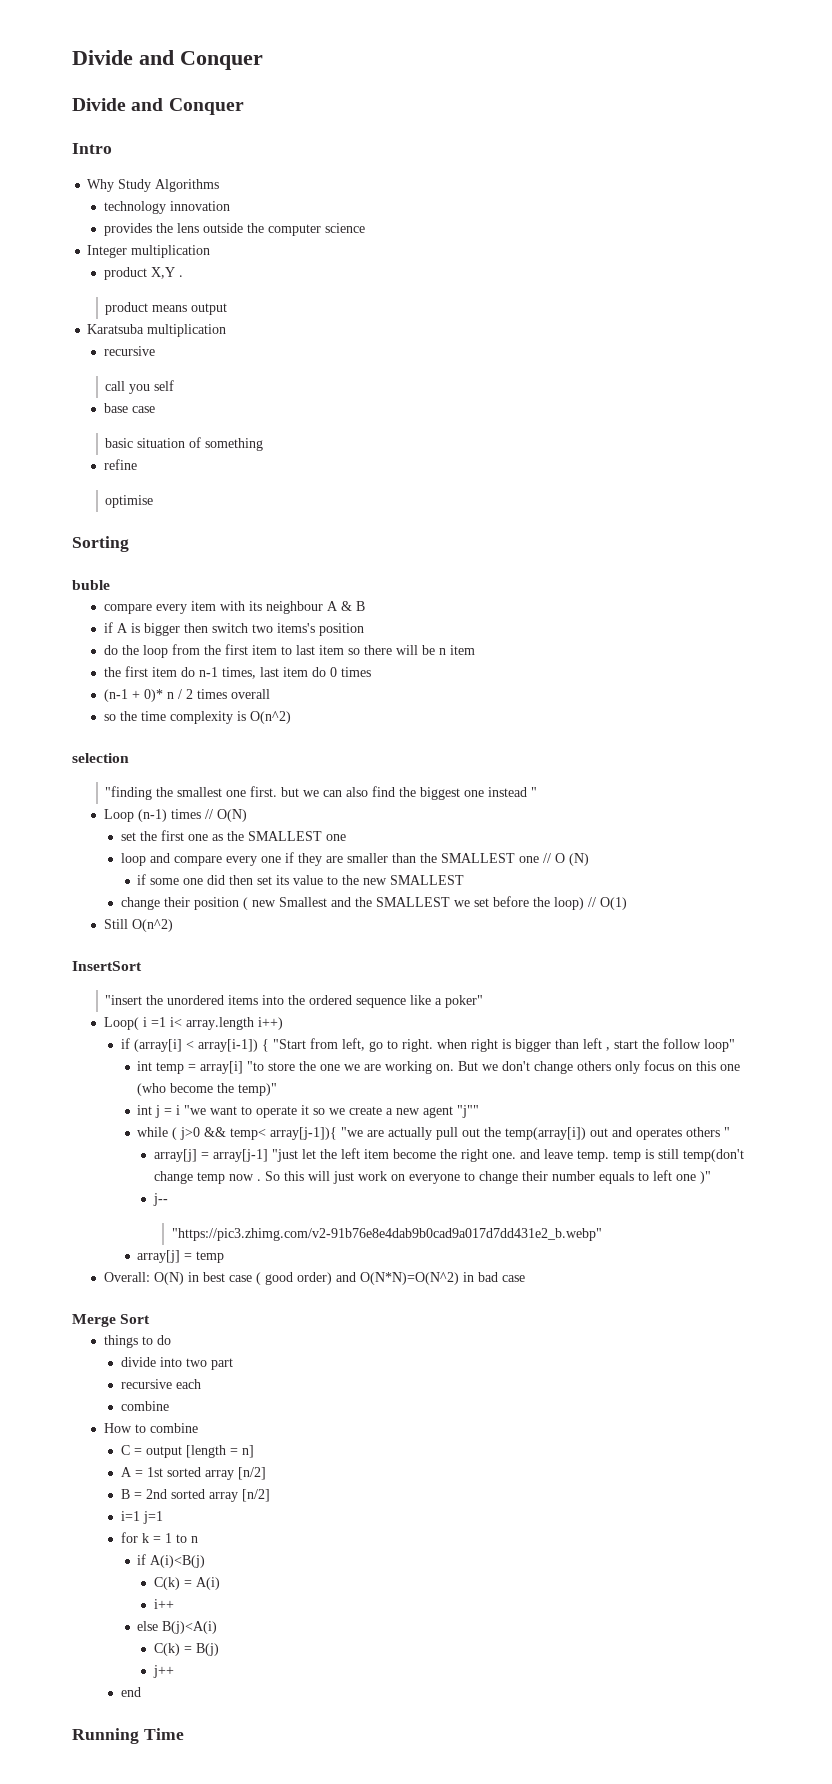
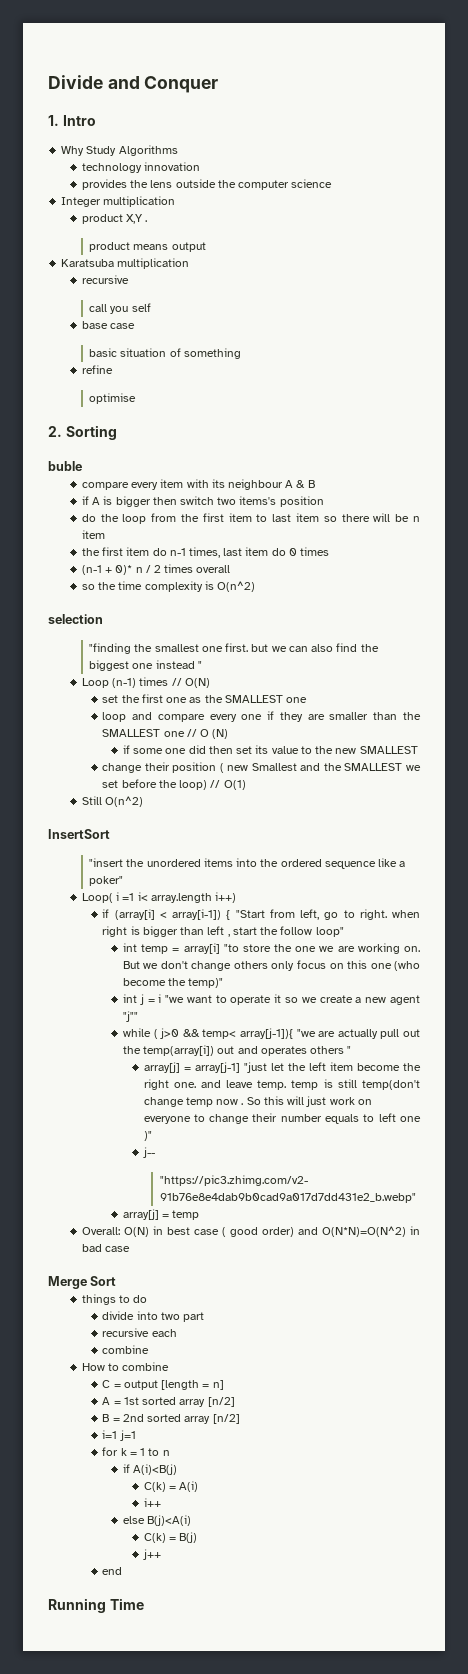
[72,50,263,70] [72,98,244,115] Divide and Conquer // Divide and Conquer // -> [48,75,219,93] [48,115,59,126] Divide and Conquer // 1.
(154, 501) none -> [48,426,62,437] 2.

